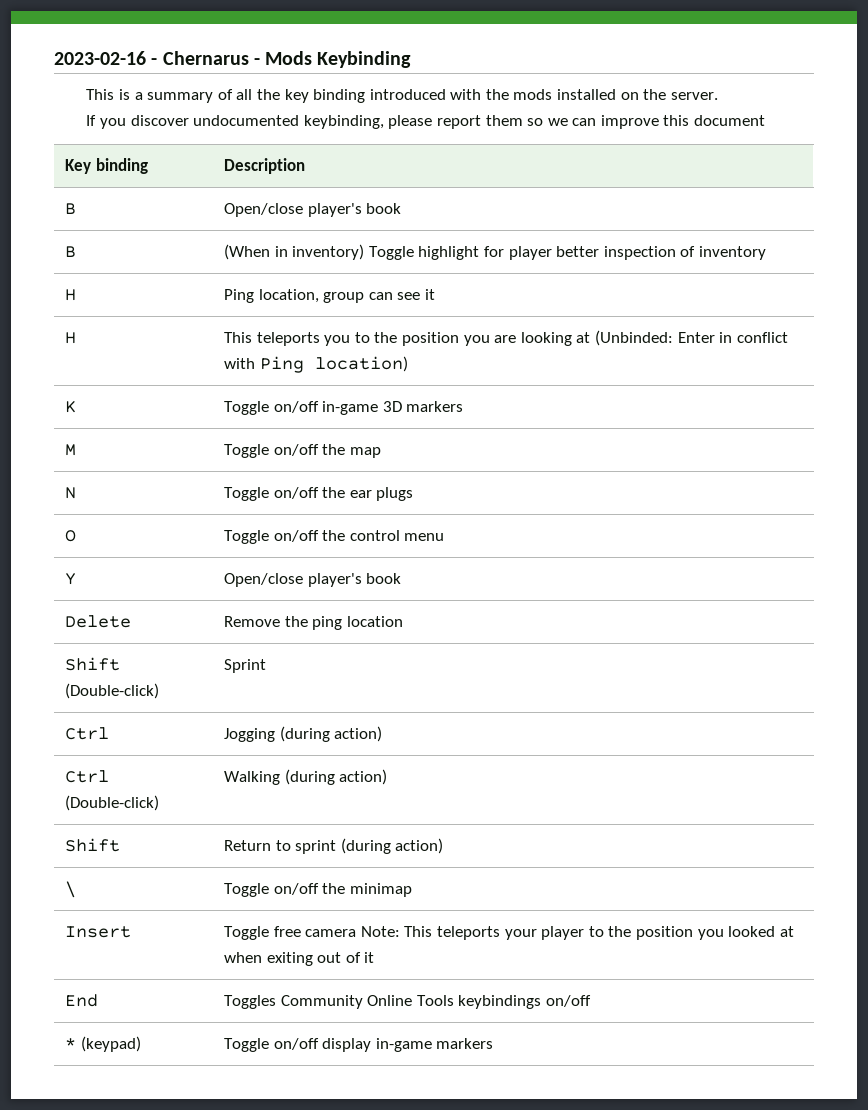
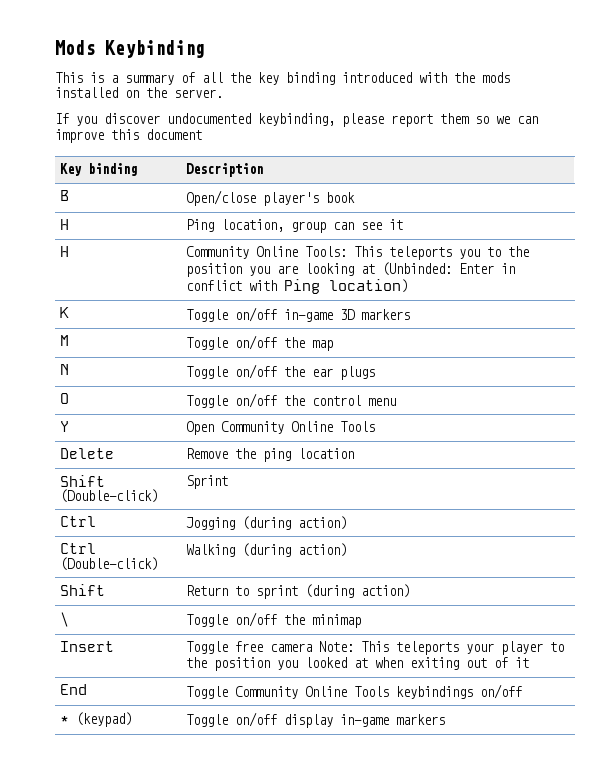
[54,51,260,65] 2023-02-16 - Chernarus - -> (55, 47) none
[65,246,77,257] [224,244,767,260] // B | (When in inventory) Toggle highlight for player better inspection of inventory -> (355, 197) none
(77, 338) none -> [185,246,347,259] Community Online Tools:
[224,573,402,587] Open/close player's book -> [185,421,375,435] Open Community Online Tools
[224,995,277,1009] Toggles -> [185,686,228,699] Toggle

